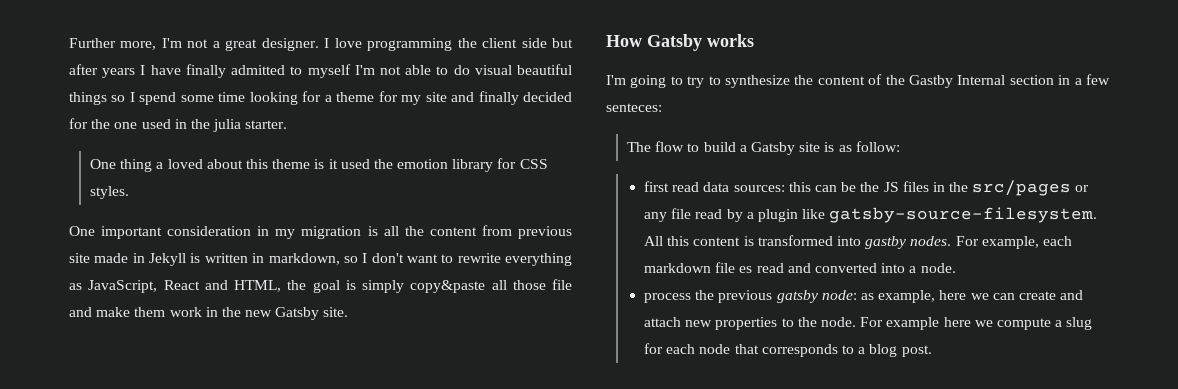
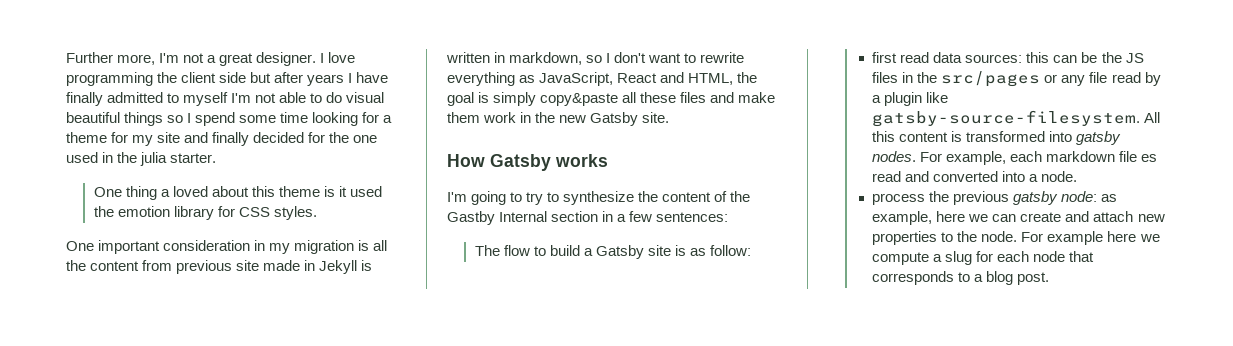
[512,279,572,290] those file -> [640,92,707,103] these files
[606,103,662,112] senteces: -> [656,212,729,222] sentences:
[865,236,907,249] gastby -> [1076,131,1122,145] gatsby

